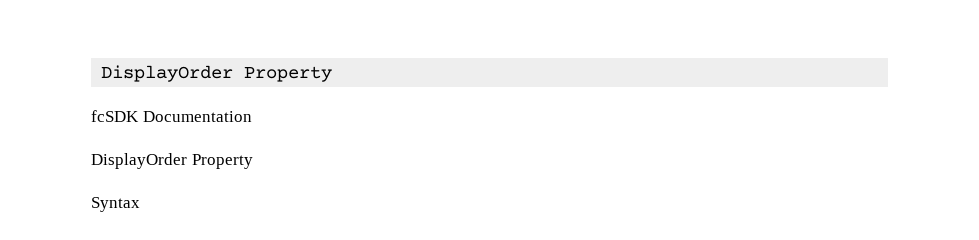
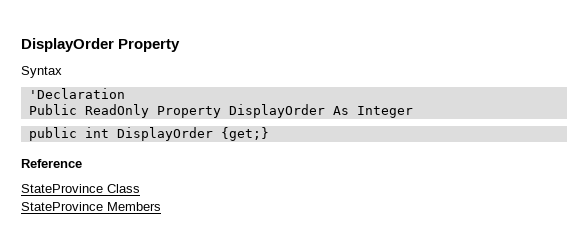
[101,65,333,82] [91,110,252,122] [91,153,253,169] [91,197,140,212] DisplayOrder Property // fcSDK Documentation // DisplayOrder Property // Syntax -> [21,38,181,52] [21,66,62,78] [28,88,125,99] [28,104,413,118] [28,127,269,141] [21,159,82,168] [21,184,140,193] [21,202,161,211] DisplayOrder Property // Syntax // 'Declaration // Public ReadOnly Property DisplayOrder As Integer // public int DisplayOrder {get;} // Reference // StateProvince Class // StateProvince Members

